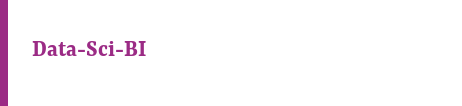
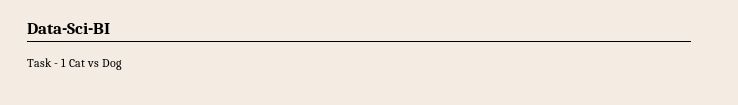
(146, 48) none -> [27,58,123,70] // Task - 1 Cat vs Dog

